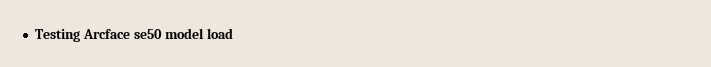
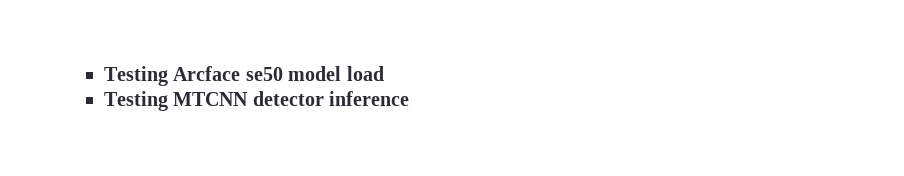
(233, 33) none -> [104,91,410,111] // Testing MTCNN detector inference

